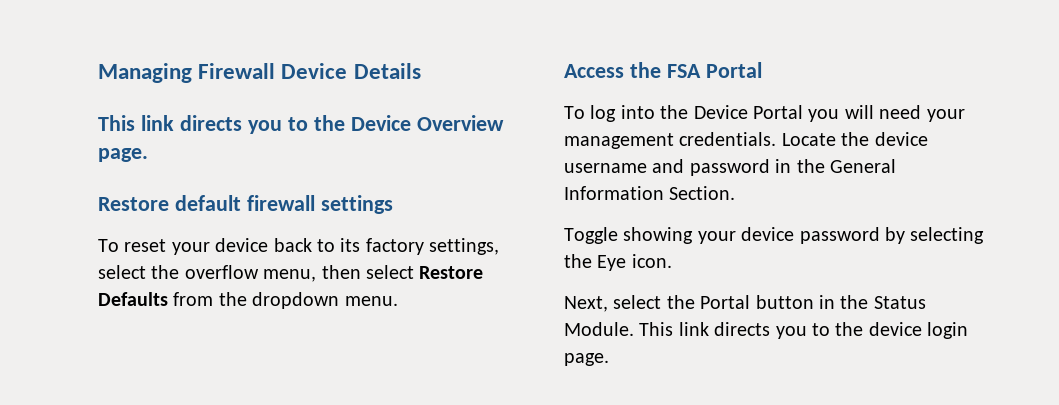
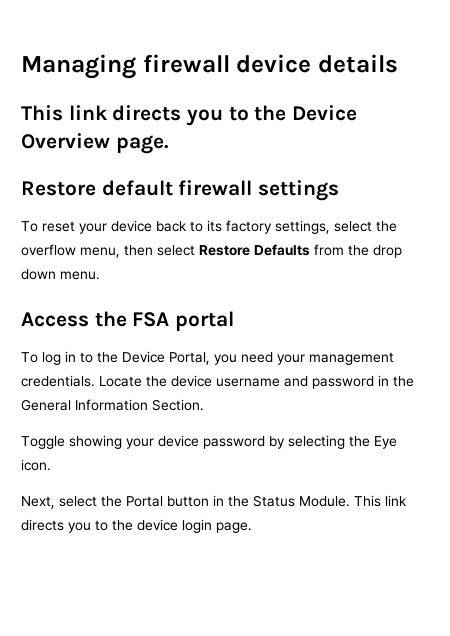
[198,63,421,79] Firewall Device Details -> [142,54,398,73] firewall device details
[252,292,340,309] dropdown -> [373,245,402,258] [21,269,56,280] drop down
[705,62,762,78] Portal -> [175,311,235,331] portal
[620,105,874,122] into the Device Portal you will -> [65,351,237,365] in to the Device Portal, you

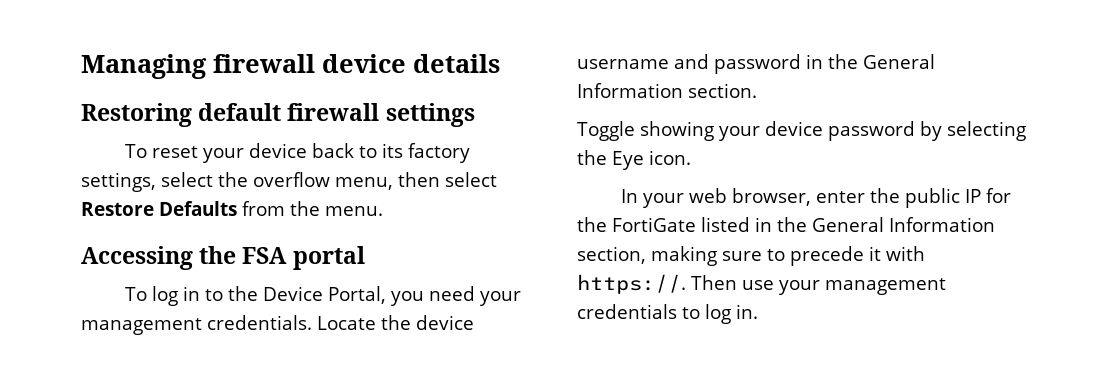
[21,105,358,126] [21,133,169,154] [21,181,96,196] This link directs you to the Device Overview page. // Restore -> [81,103,192,127] Restoring
[373,245,402,258] [21,269,56,280] drop down -> (320, 208) none
[21,312,89,327] Access -> [81,246,193,270] Accessing
[152,399,204,411] Section. -> [688,83,757,98] section.
[21,495,407,509] [21,519,252,533] Next, select the Portal button in the Status Module. This link directs you to the device login page. -> [621,188,1012,208] [577,217,995,232] [577,246,925,266] [577,274,946,295] [577,304,758,324] In your web browser, enter the public IP for the FortiGate listed in the General Information section, making sure to precede it with https://. Then use your management credentials to log in.

